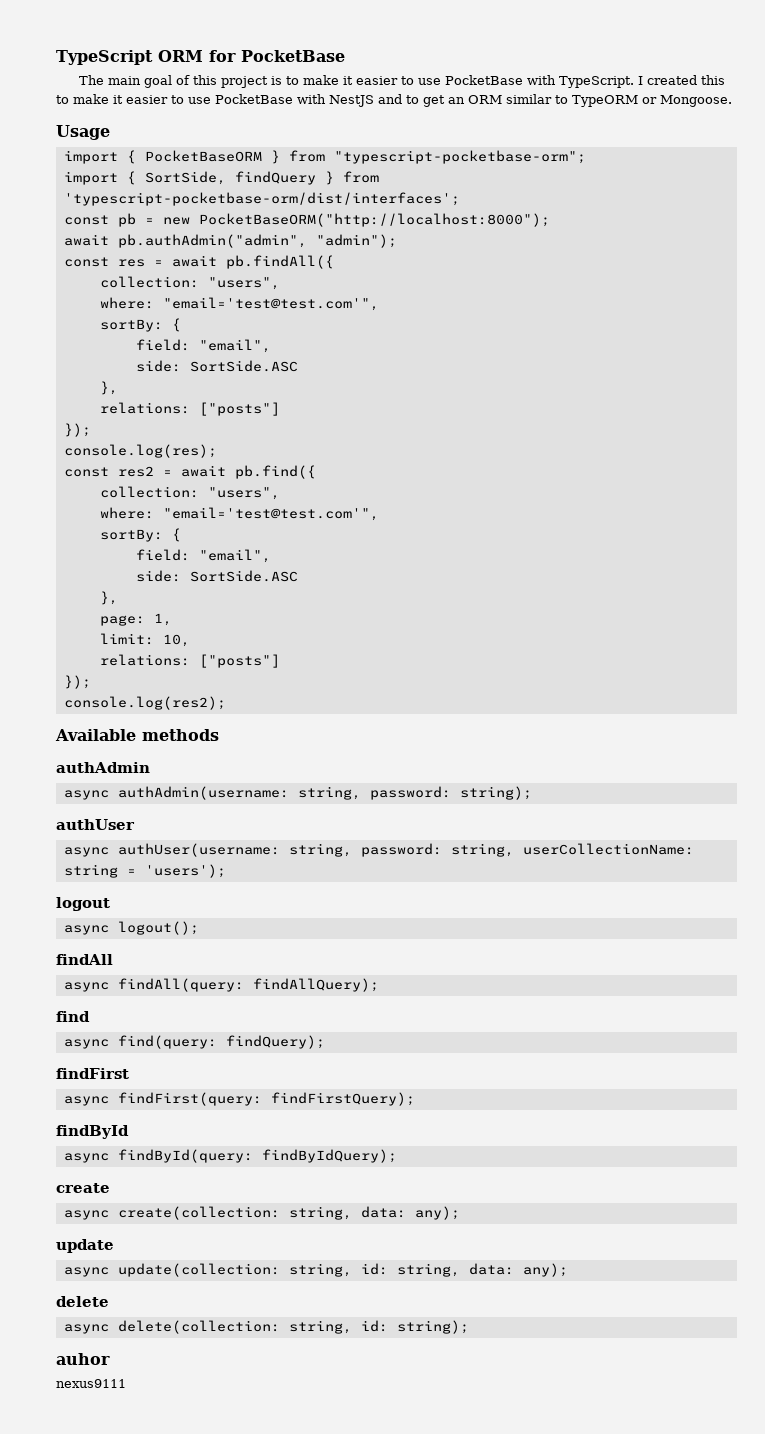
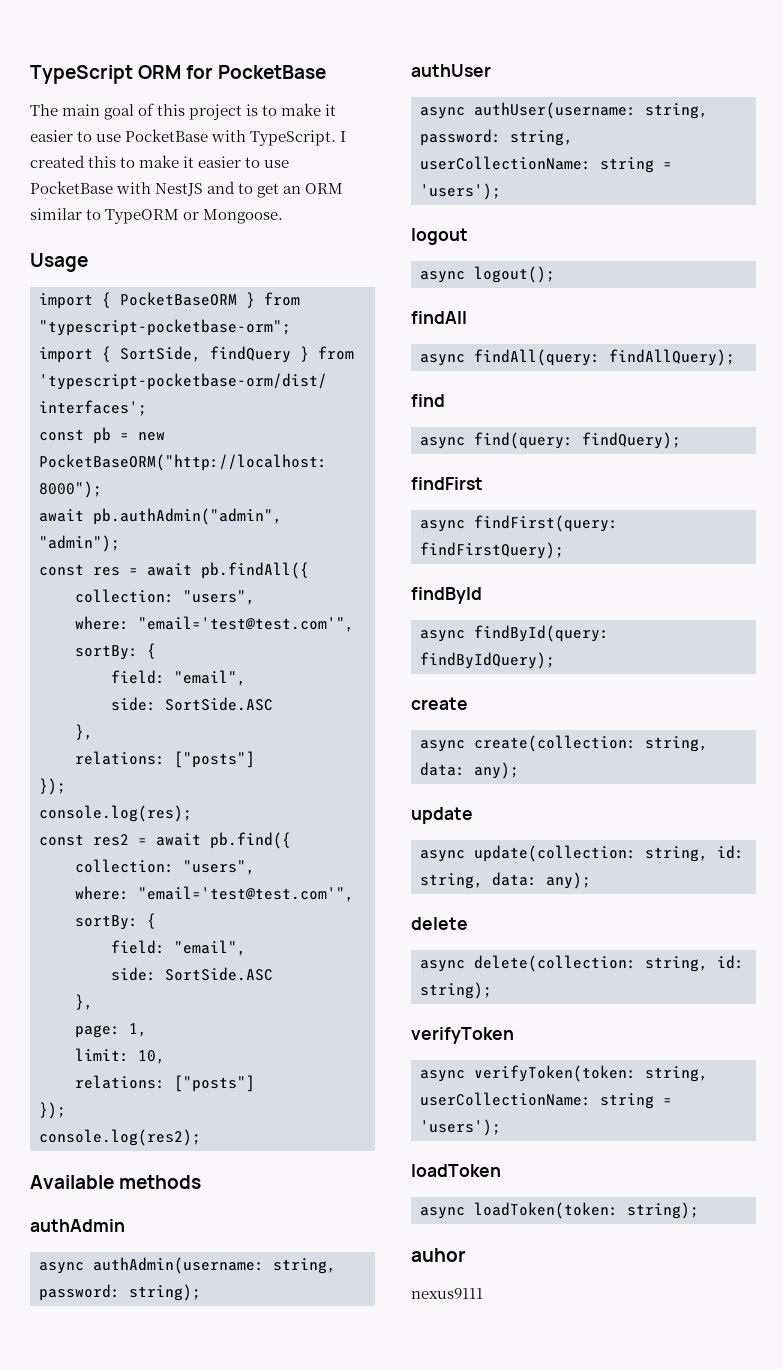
(469, 1327) none -> [411,1027,514,1044] [420,1065,708,1082] [420,1092,672,1109] [420,1119,501,1136] [411,1164,501,1177] [420,1202,699,1219] // verifyToken // async verifyToken(token: string, userCollectionName: string = 'users'); // loadToken // async loadToken(token: string);

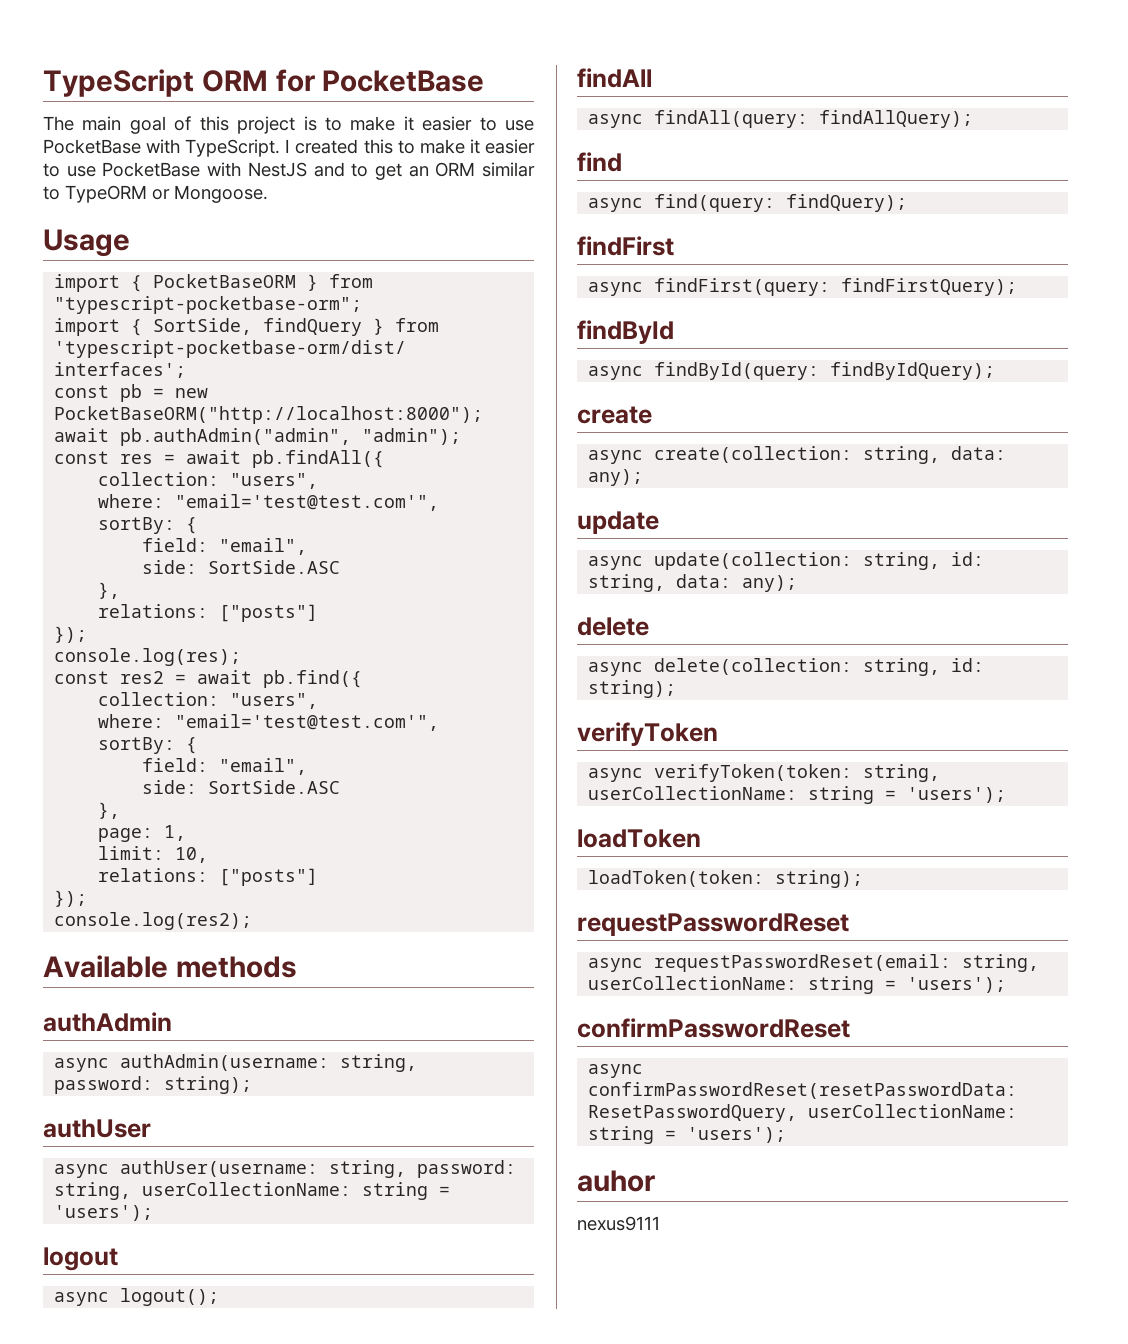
[420,1207,465,1219] async -> (701, 838) none
(699, 1210) none -> [577,913,849,936] [588,954,1040,972] [588,976,1007,994] [577,1018,850,1038] [588,1064,644,1078] [588,1082,1018,1099] [588,1104,1018,1122] [588,1126,787,1144] // requestPasswordReset // async requestPasswordReset(email: string, userCollectionName: string = 'users'); // confirmPasswordReset // async confirmPasswordReset(resetPasswordData: ResetPasswordQuery, userCollectionName: string = 'users');

